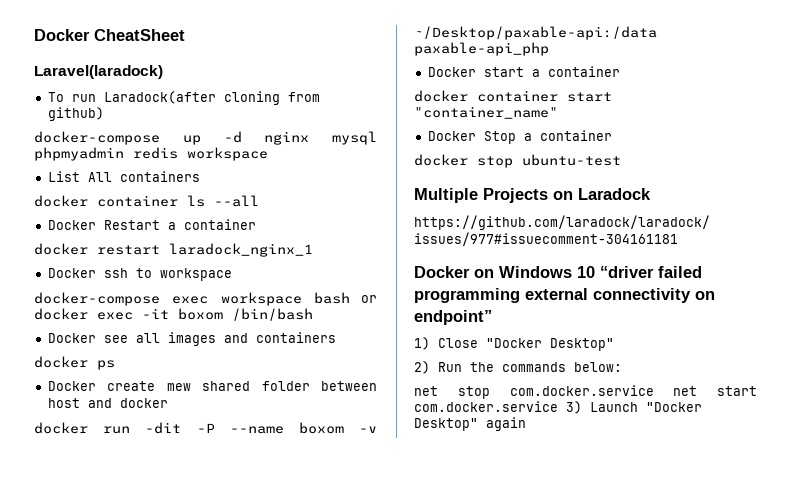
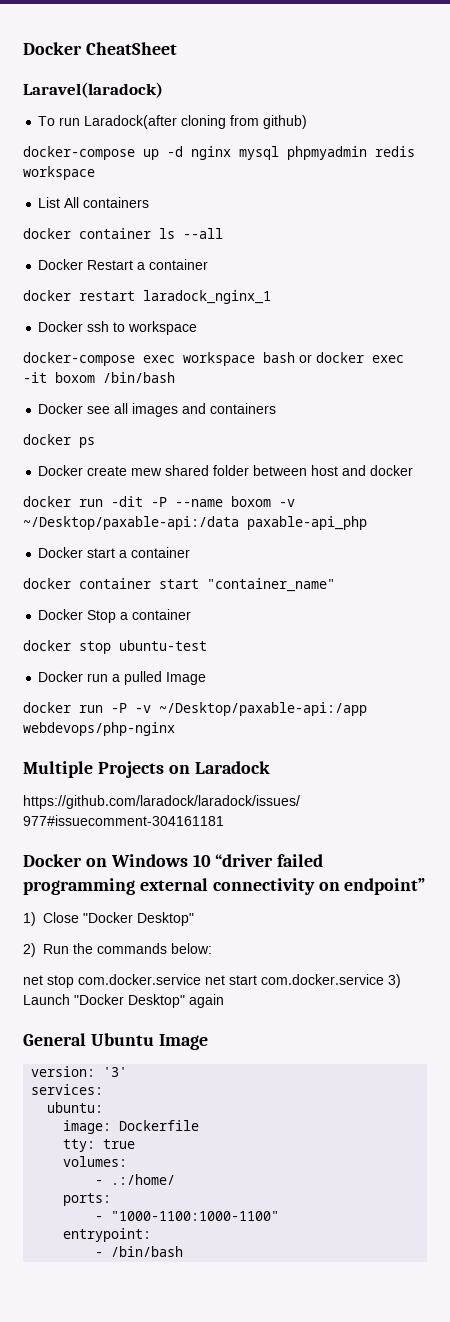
(621, 160) none -> [38,671,207,685] [23,702,367,716] [23,722,175,736] // Docker run a pulled Image // docker run -P -v ~/Desktop/paxable-api:/app webdevops/php-nginx
(526, 424) none -> [23,1033,208,1050] [31,1066,128,1077] [31,1084,104,1095] [47,1102,104,1113] [63,1120,200,1134] [63,1139,136,1152] [63,1156,128,1167] [95,1174,176,1185] [63,1193,112,1206] [95,1211,280,1221] [63,1228,152,1242] [95,1246,184,1257] // General Ubuntu Image // version: '3' // services: // ubuntu: // image: Dockerfile // tty: true // volumes: // - .:/home/ // ports: // - "1000-1100:1000-1100" // entrypoint: // - /bin/bash

